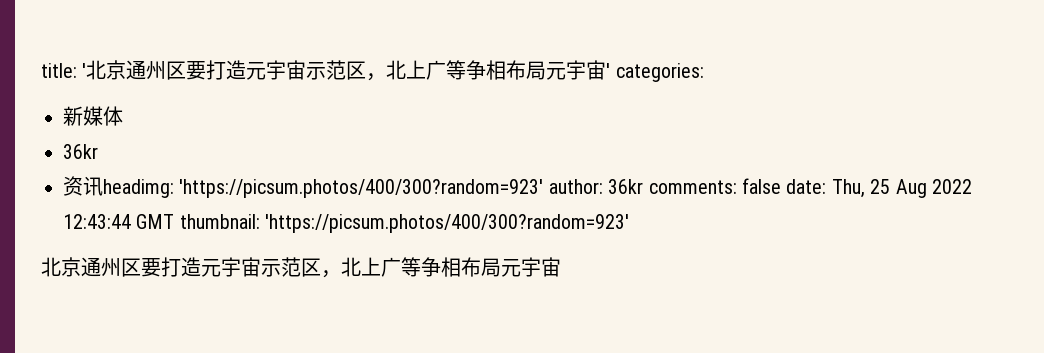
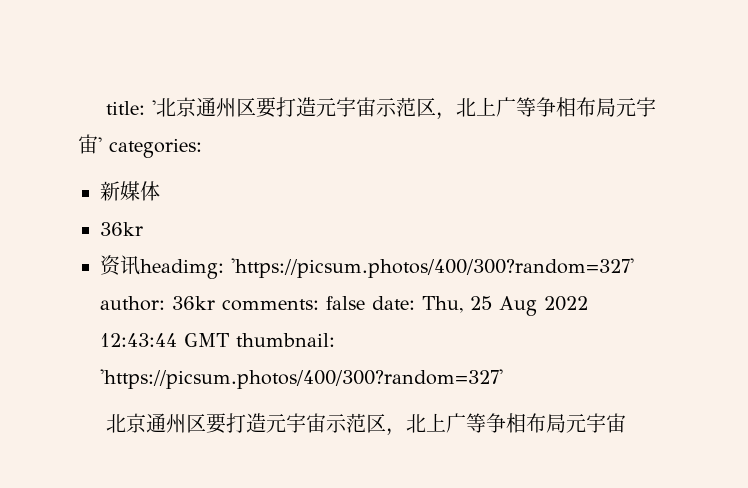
[179,179,544,198] 'https://picsum.photos/400/300?random=923' -> [231,258,634,278] 'https://picsum.photos/400/300?random=327'
[265,214,630,233] 'https://picsum.photos/400/300?random=923' -> [100,369,503,389] 'https://picsum.photos/400/300?random=327'

